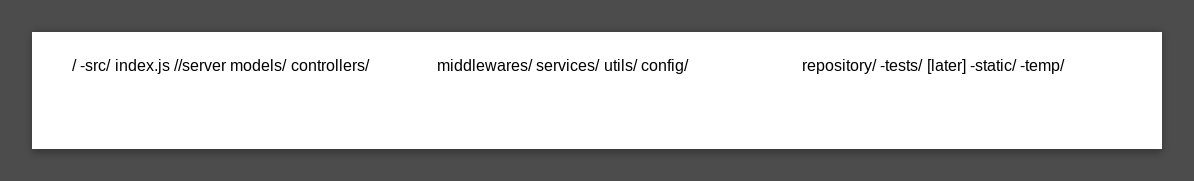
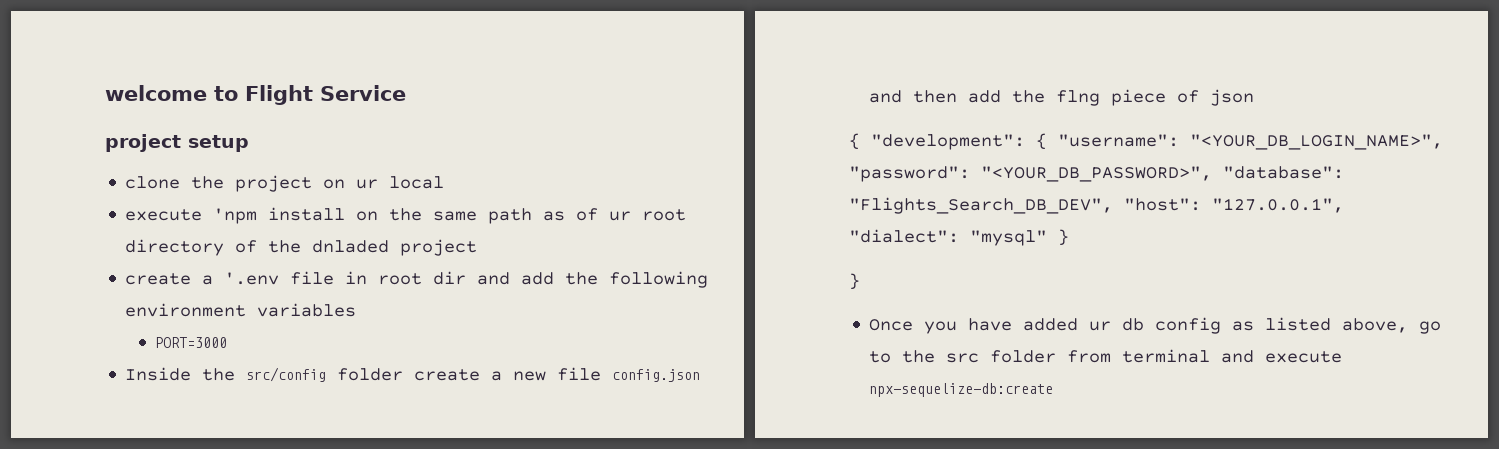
[72,59,1066,74] / -src/ index.js //server models/ controllers/ middlewares/ services/ utils/ config/ repository/ -tests/ [later] -static/ -temp/ -> [105,85,406,105] [105,134,249,152] [125,175,445,192] [125,207,687,224] [125,239,478,256] [125,271,709,288] [125,303,357,317] [155,337,228,348] [125,367,701,382] [869,89,1255,106] [849,133,1443,150] [849,166,1344,182] [849,197,1344,214] [849,229,1069,246] [849,273,860,290] [869,317,1442,334] [869,349,1343,363] [869,383,1054,397] welcome to Flight Service // project setup // clone the project on ur local // execute 'npm install on the same path as of ur root directory of the dnladed project // create a '.env file in root dir and add the following environment variables // PORT=3000 // Inside the src/config folder create a new file config.json and then add the flng piece of json // { "development": { "username": "<YOUR_DB_LOGIN_NAME>", "password": "<YOUR_DB_PASSWORD>", "database": "Flights_Search_DB_DEV", "host": "127.0.0.1", "dialect": "mysql" } // } // Once you have added ur db config as listed above, go to the src folder from terminal and execute npx-sequelize-db:create

